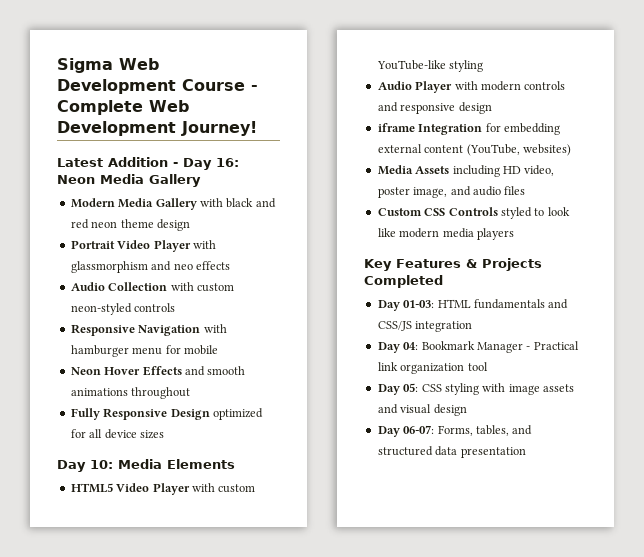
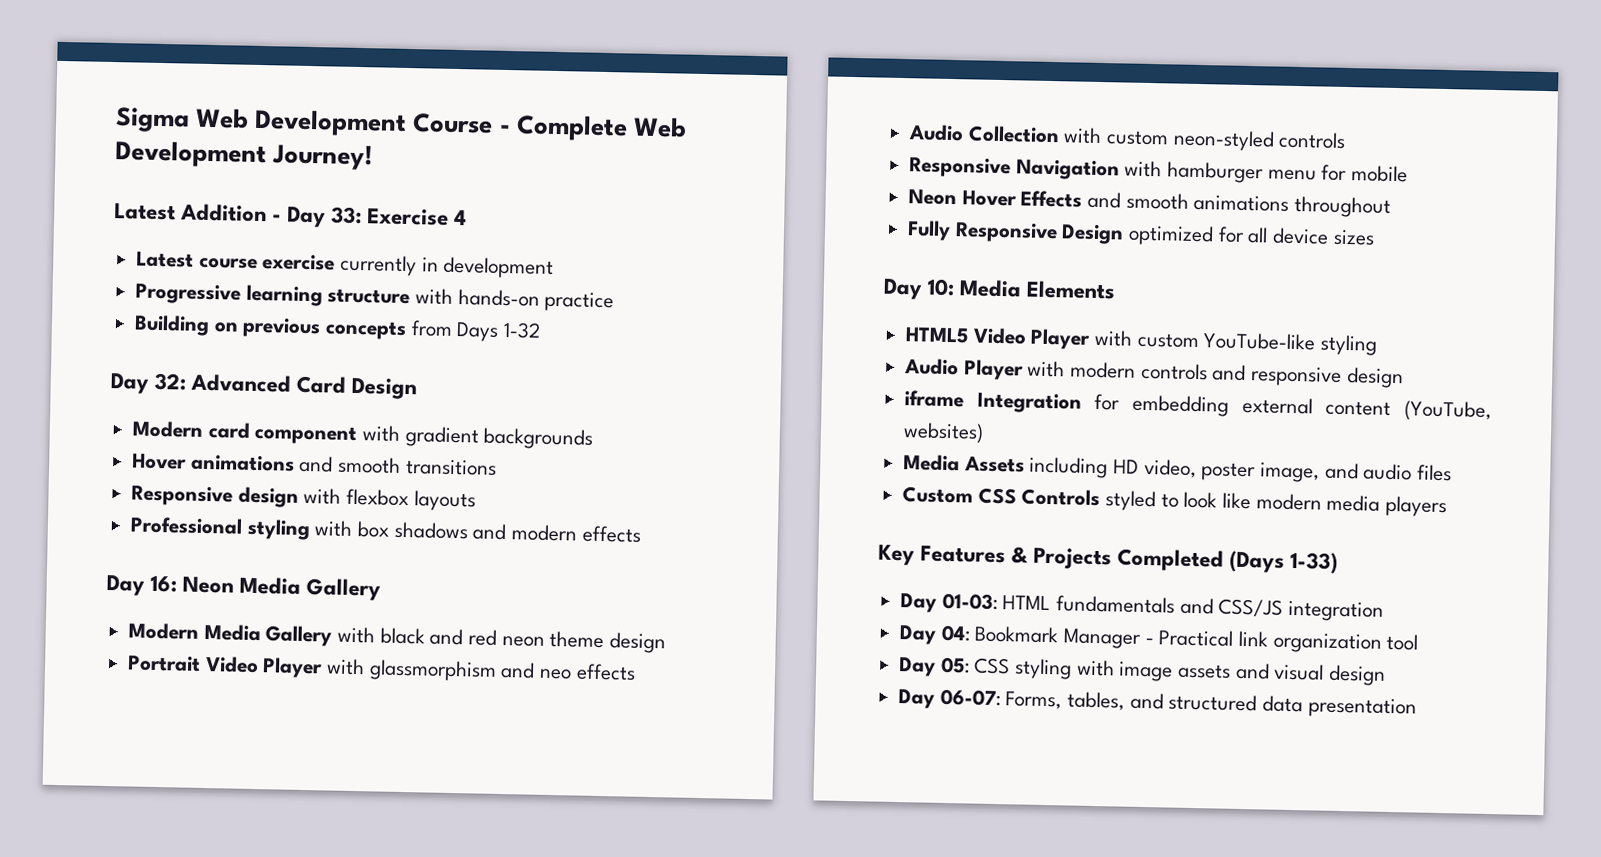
(212, 164) none -> [331,206,468,226] [136,251,555,279] [135,283,615,313] [134,314,542,342] [110,372,418,400] [132,420,594,450] [132,453,497,476] [131,485,476,512] [130,516,641,543] [106,574,145,596] 33: Exercise 4 // Latest course exercise currently in development // Progressive learning structure with hands-on practice // Building on previous concepts from Days 1-32 // Day 32: Advanced Card Design // Modern card component with gradient backgrounds // Hover animations and smooth transitions // Responsive design with flexbox layouts // Professional styling with box shadows and modern effects // Day
(443, 281) none -> [1229,550,1339,574] (Days 1-33)

